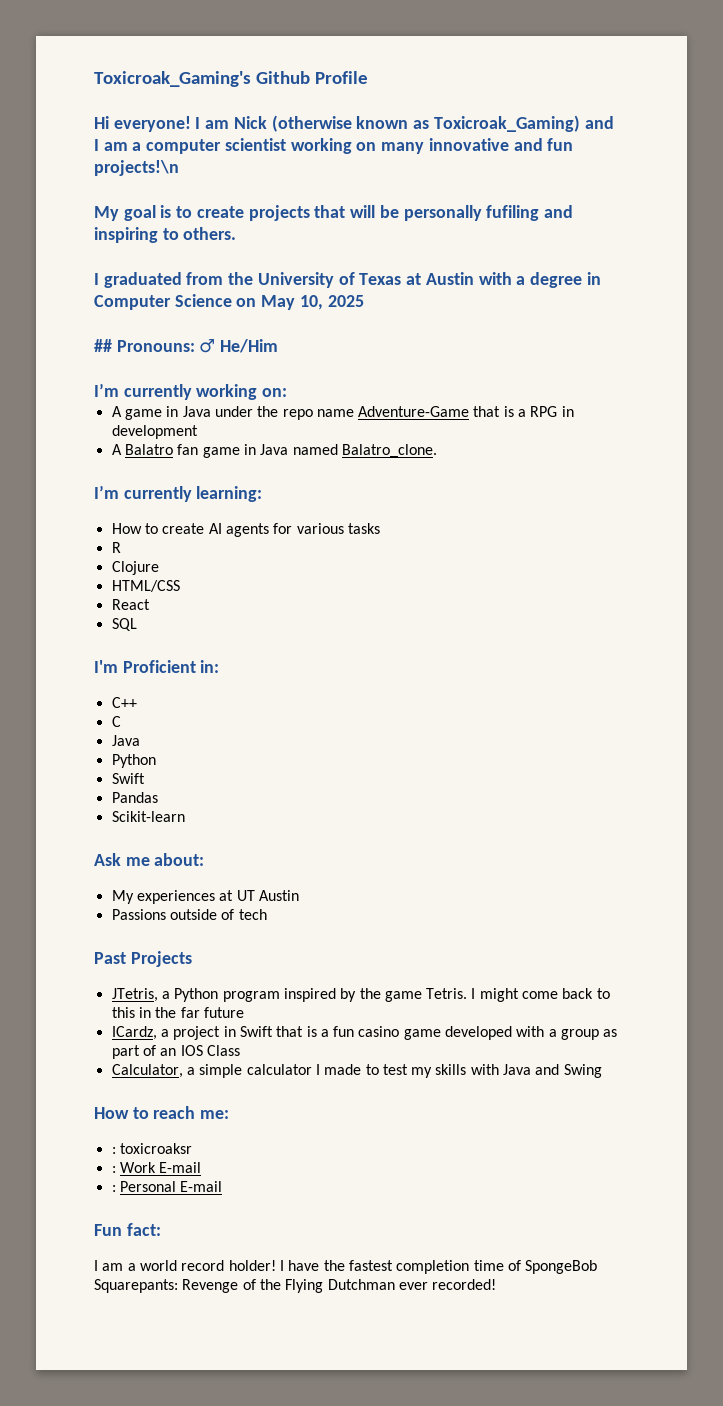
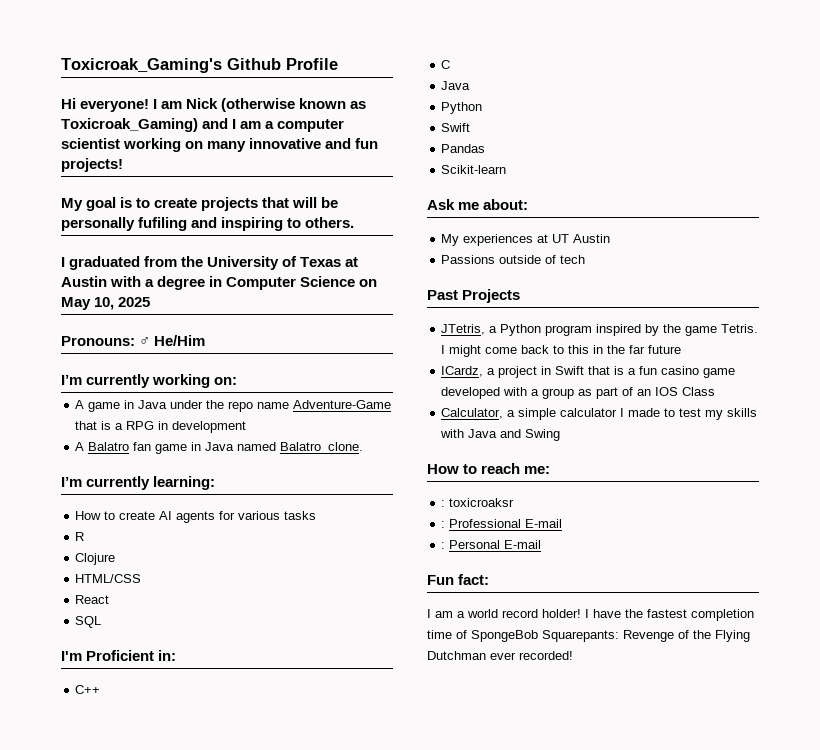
[94,160,179,176] projects!\n -> [61,158,123,172] projects!
[94,339,112,352] ## -> (151, 302) none
[119,1162,156,1173] Work -> [449,519,522,528] Professional

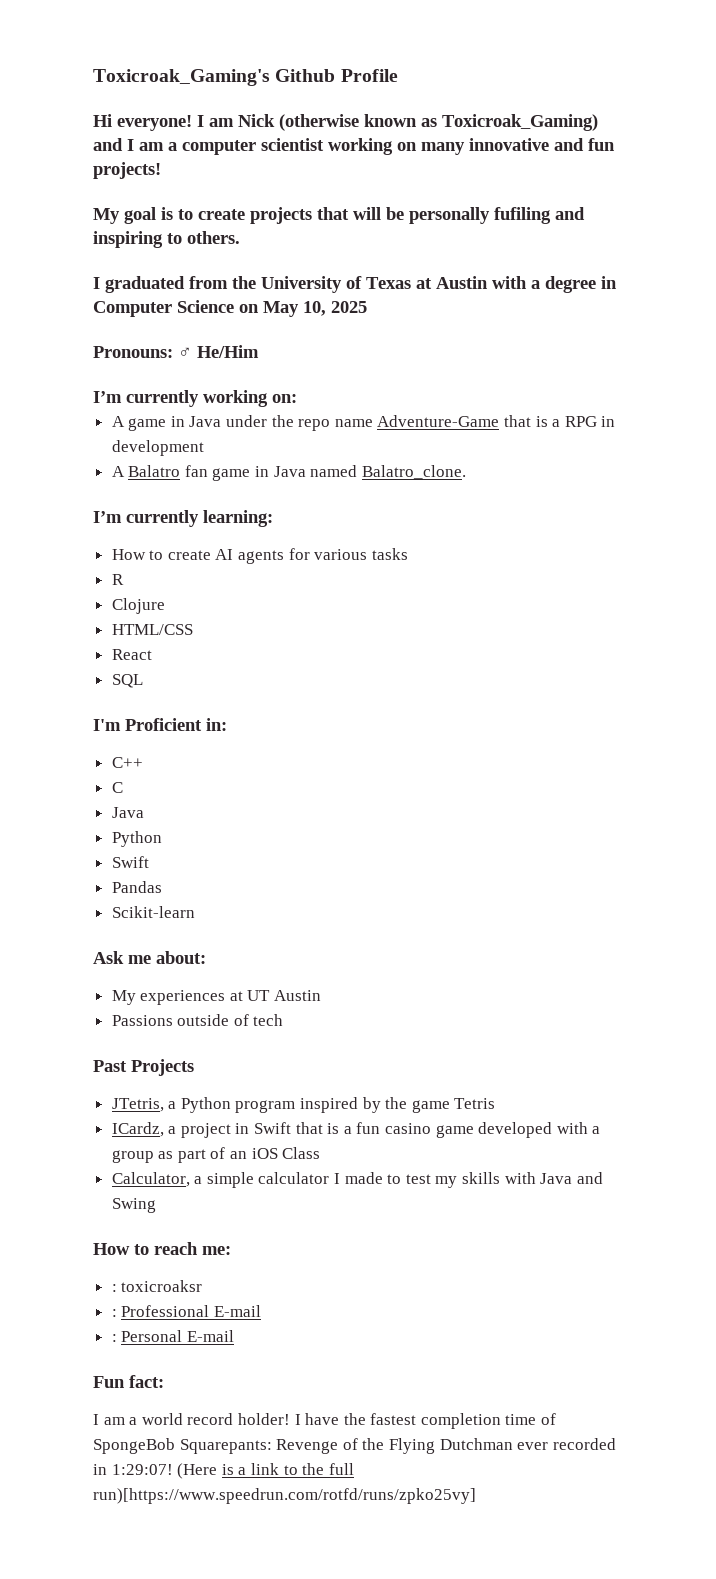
[721,324,759,333] [441,345,682,357] Tetris. I might come back to this in the far future -> [454,1098,496,1109] Tetris
[655,387,679,396] IOS -> [251,1148,278,1159] iOS
[519,651,573,660] recorded! -> [552,1438,616,1450] [93,1463,354,1479] [93,1488,476,1504] recorded in 1:29:07! (Here is a link to the full run)[https://www.speedrun.com/rotfd/runs/zpko25vy]

